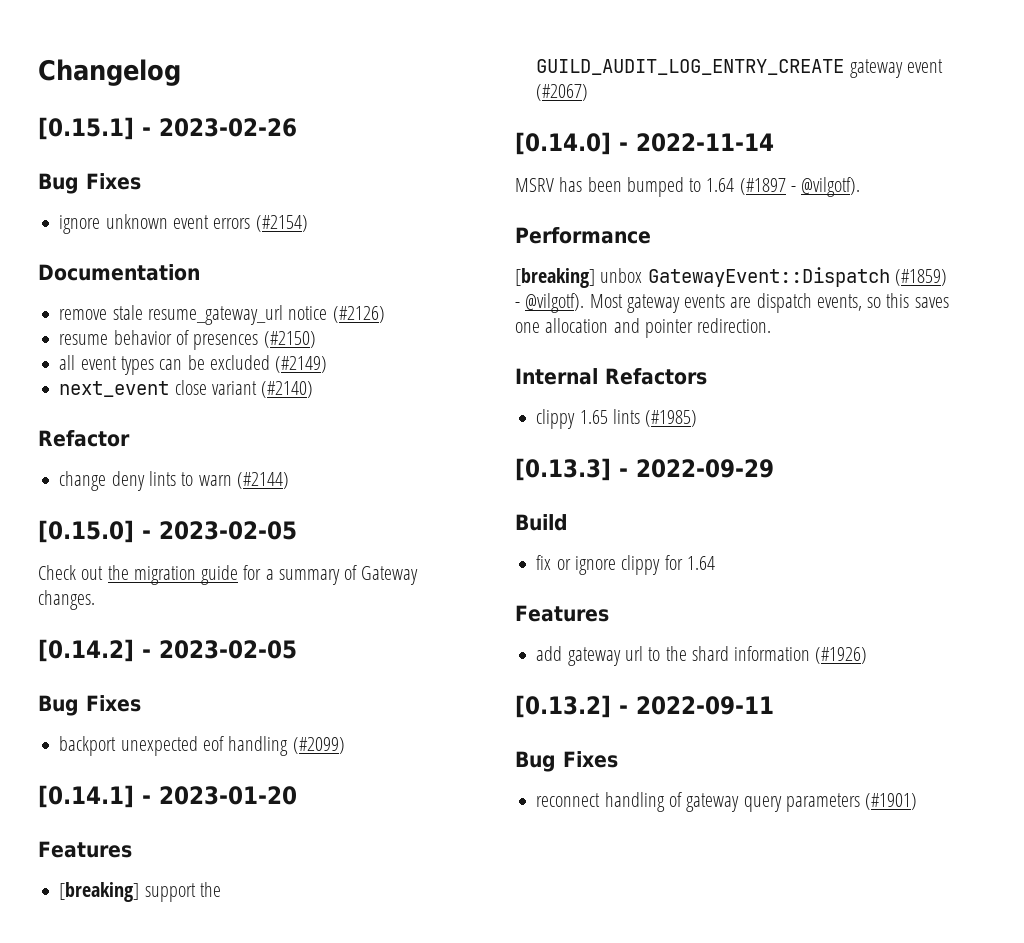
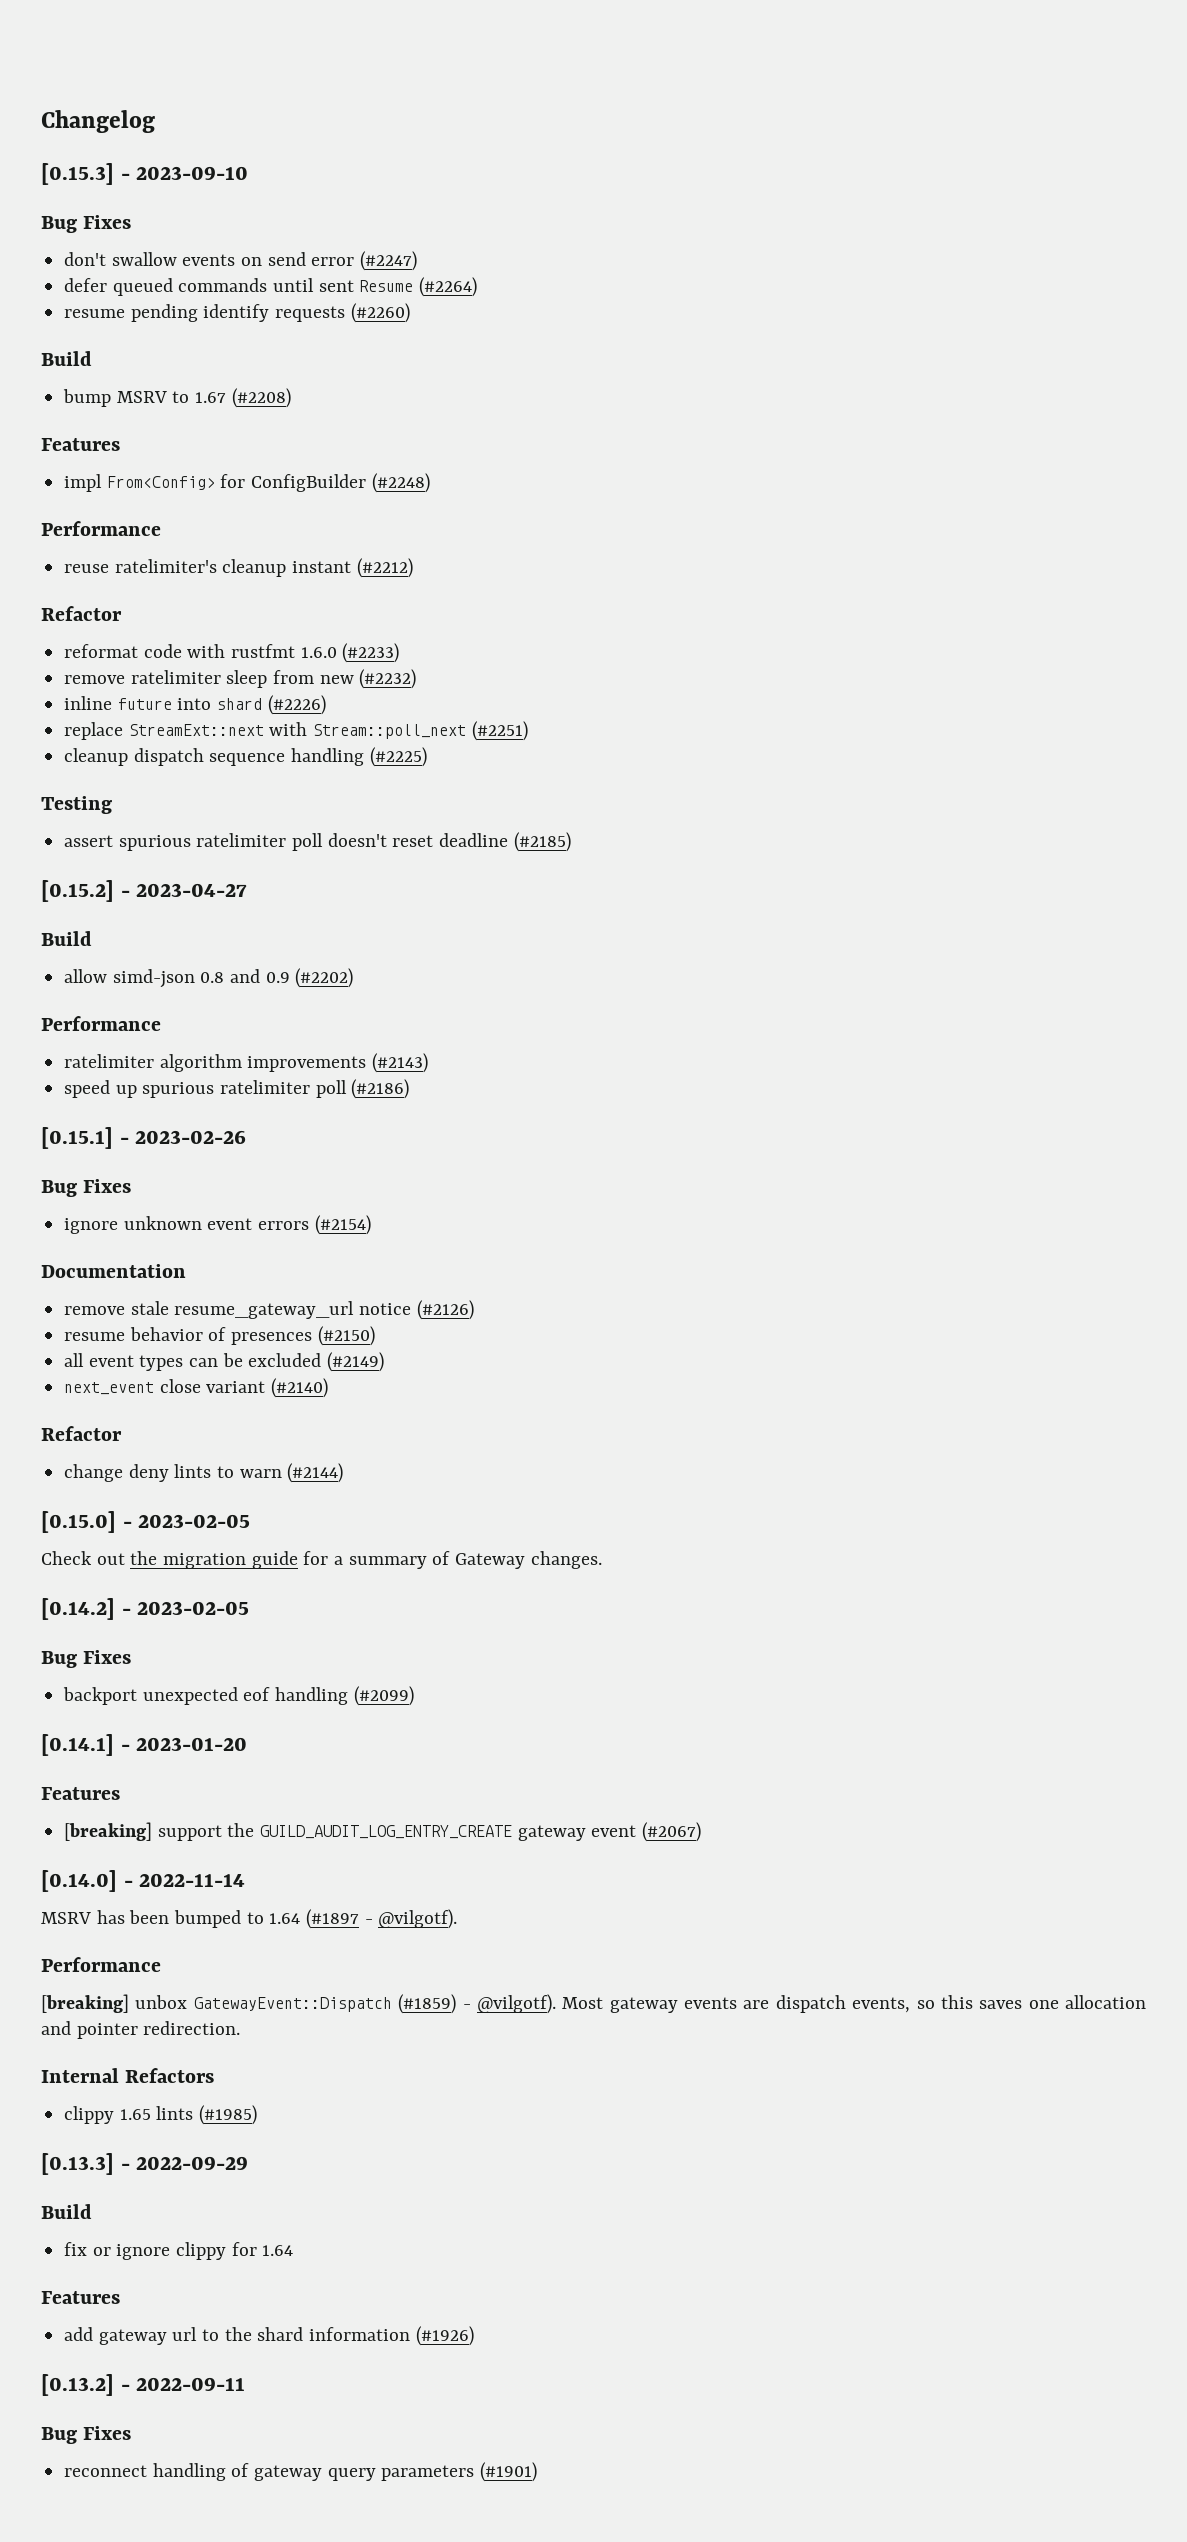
(181, 72) none -> [41,163,249,185] [41,215,132,233] [64,251,418,271] [64,277,478,297] [64,303,410,323] [41,351,92,366] [63,388,291,408] [41,438,120,451] [64,473,430,493] [41,521,161,536] [64,558,413,578] [41,606,122,621] [64,643,400,663] [64,669,417,689] [64,695,326,715] [64,721,528,741] [64,747,427,767] [41,796,112,814] [64,832,571,852] [41,880,248,902] [41,931,92,946] [64,968,354,988] [41,1016,161,1031] [64,1053,429,1073] [64,1079,410,1099] // [0.15.3] - 2023-09-10 // Bug Fixes // don't swallow events on send error (#2247) // defer queued commands until sent Resume (#2264) // resume pending identify requests (#2260) // Build // bump MSRV to 1.67 (#2208) // Features // impl From<Config> for ConfigBuilder (#2248) // Performance // reuse ratelimiter's cleanup instant (#2212) // Refactor // reformat code with rustfmt 1.6.0 (#2233) // remove ratelimiter sleep from new (#2232) // inline future into shard (#2226) // replace StreamExt::next with Stream::poll_next (#2251) // cleanup dispatch sequence handling (#2225) // Testing // assert spurious ratelimiter poll doesn't reset deadline (#2185) // [0.15.2] - 2023-04-27 // Build // allow simd-json 0.8 and 0.9 (#2202) // Performance // ratelimiter algorithm improvements (#2143) // speed up spurious ratelimiter poll (#2186)

